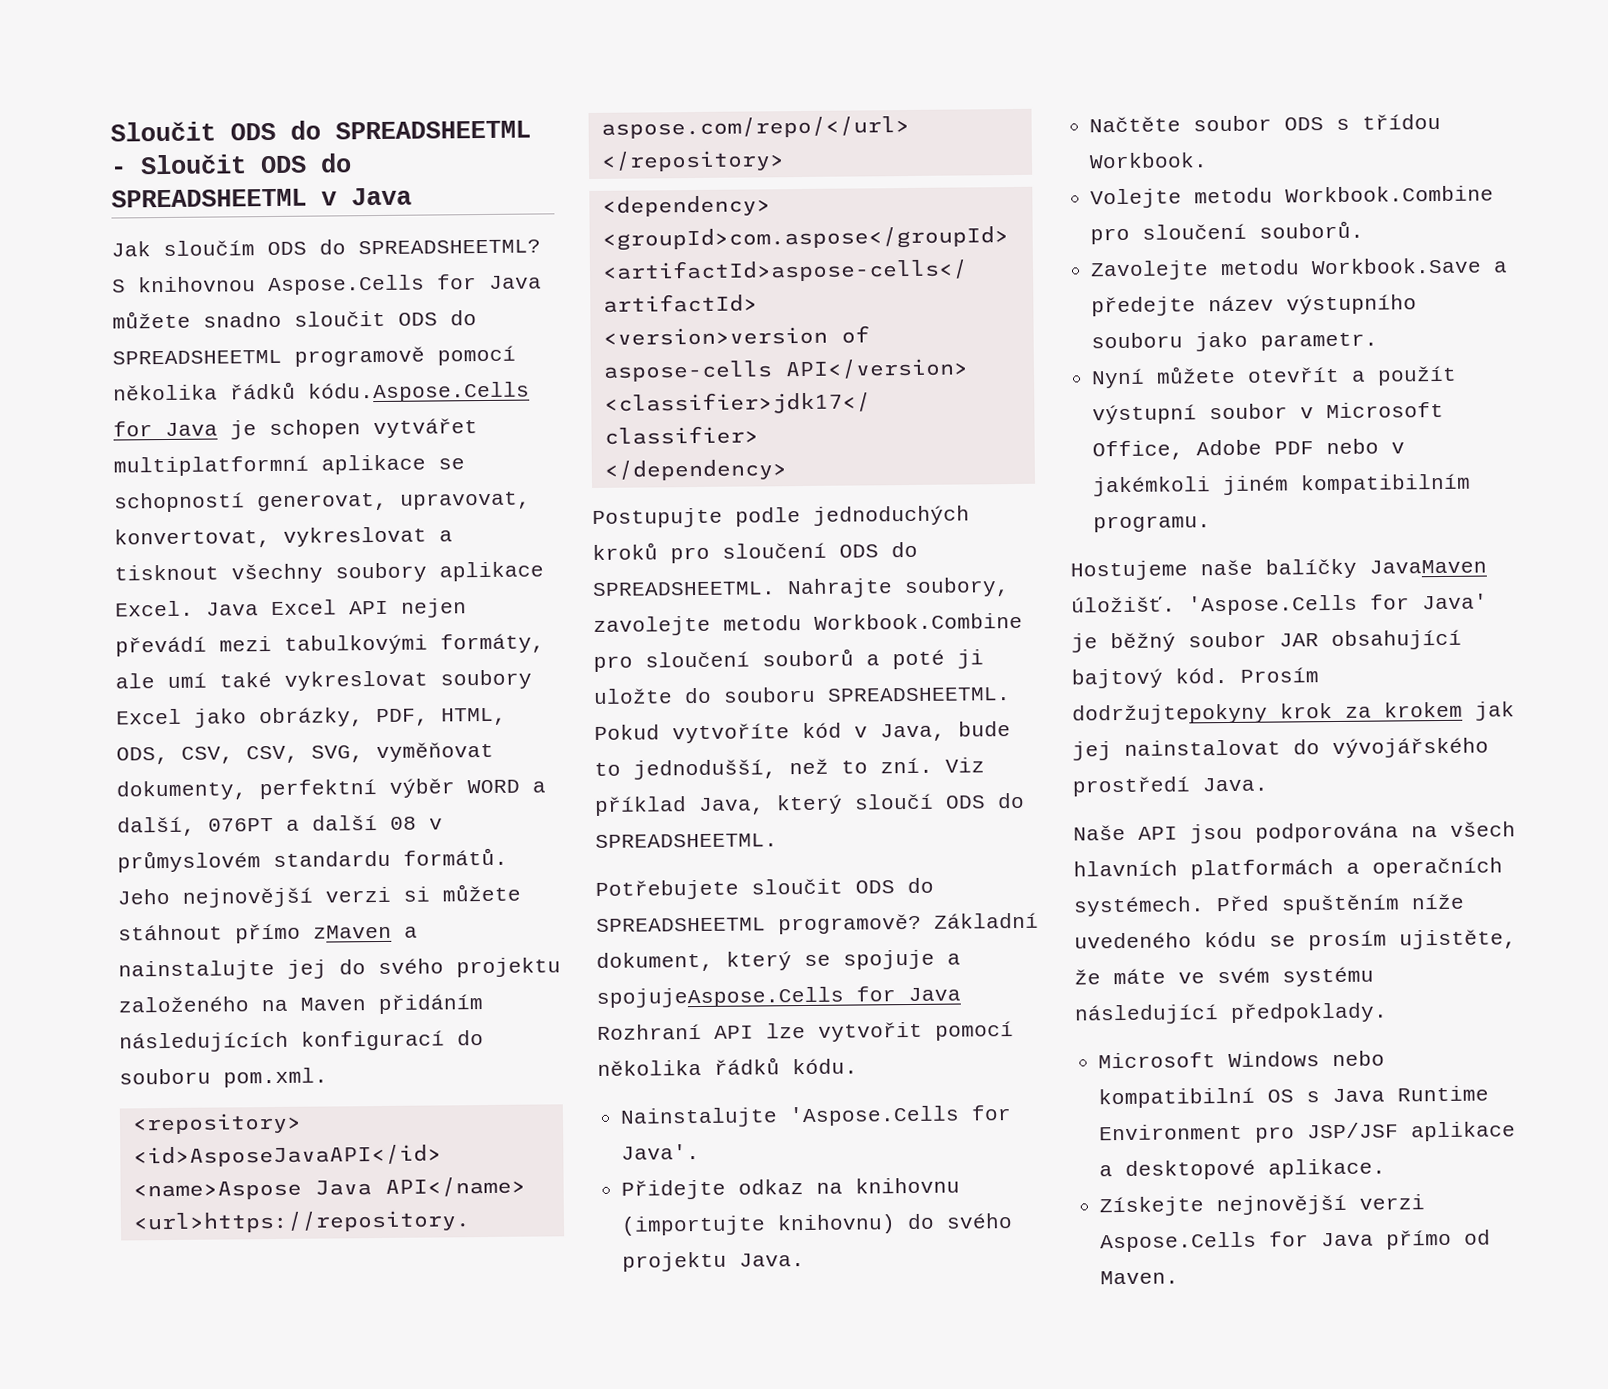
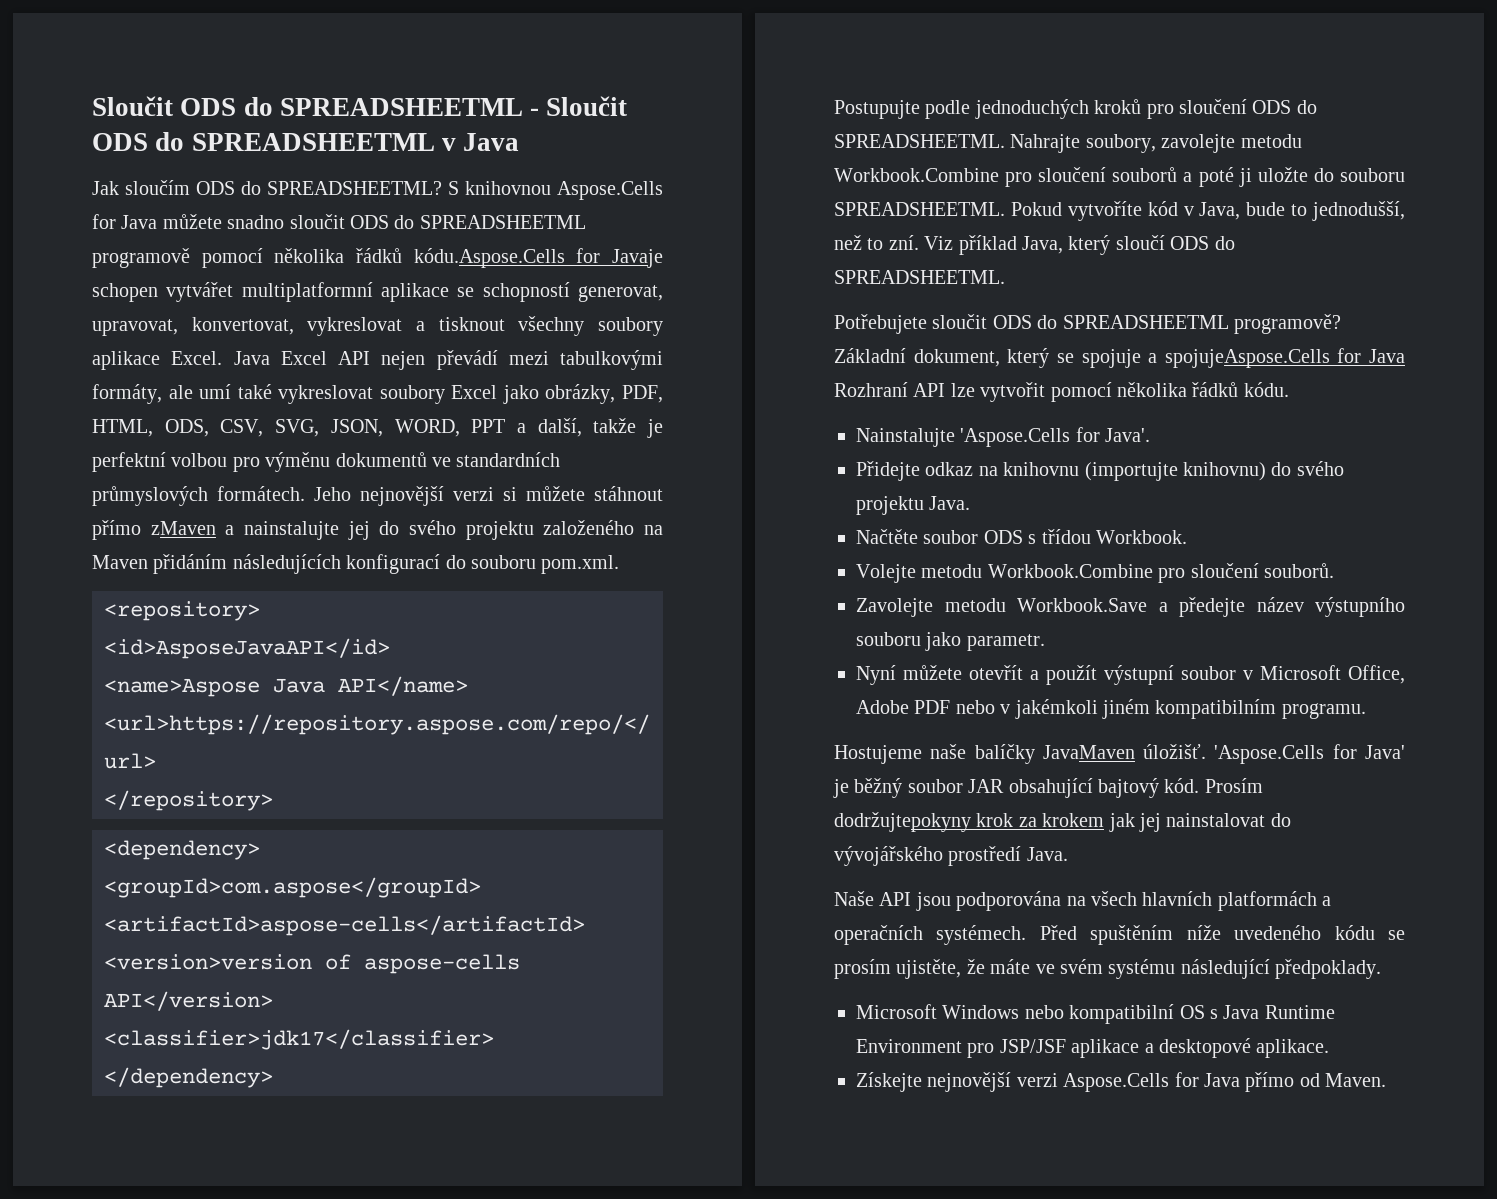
[165,420,257,440] Java je -> [612,249,664,268] Javaje
[246,741,494,764] [116,778,546,801] [117,815,443,837] [117,847,508,873] CSV, SVG, vyměňovat dokumenty, perfektní výběr WORD a další, 076PT a další 08 v průmyslovém standardu formátů. -> [275,418,663,438] [92,452,561,472] [92,486,305,506] SVG, JSON, WORD, PPT a další, takže je perfektní volbou pro výměnu dokumentů ve standardních průmyslových formátech.

